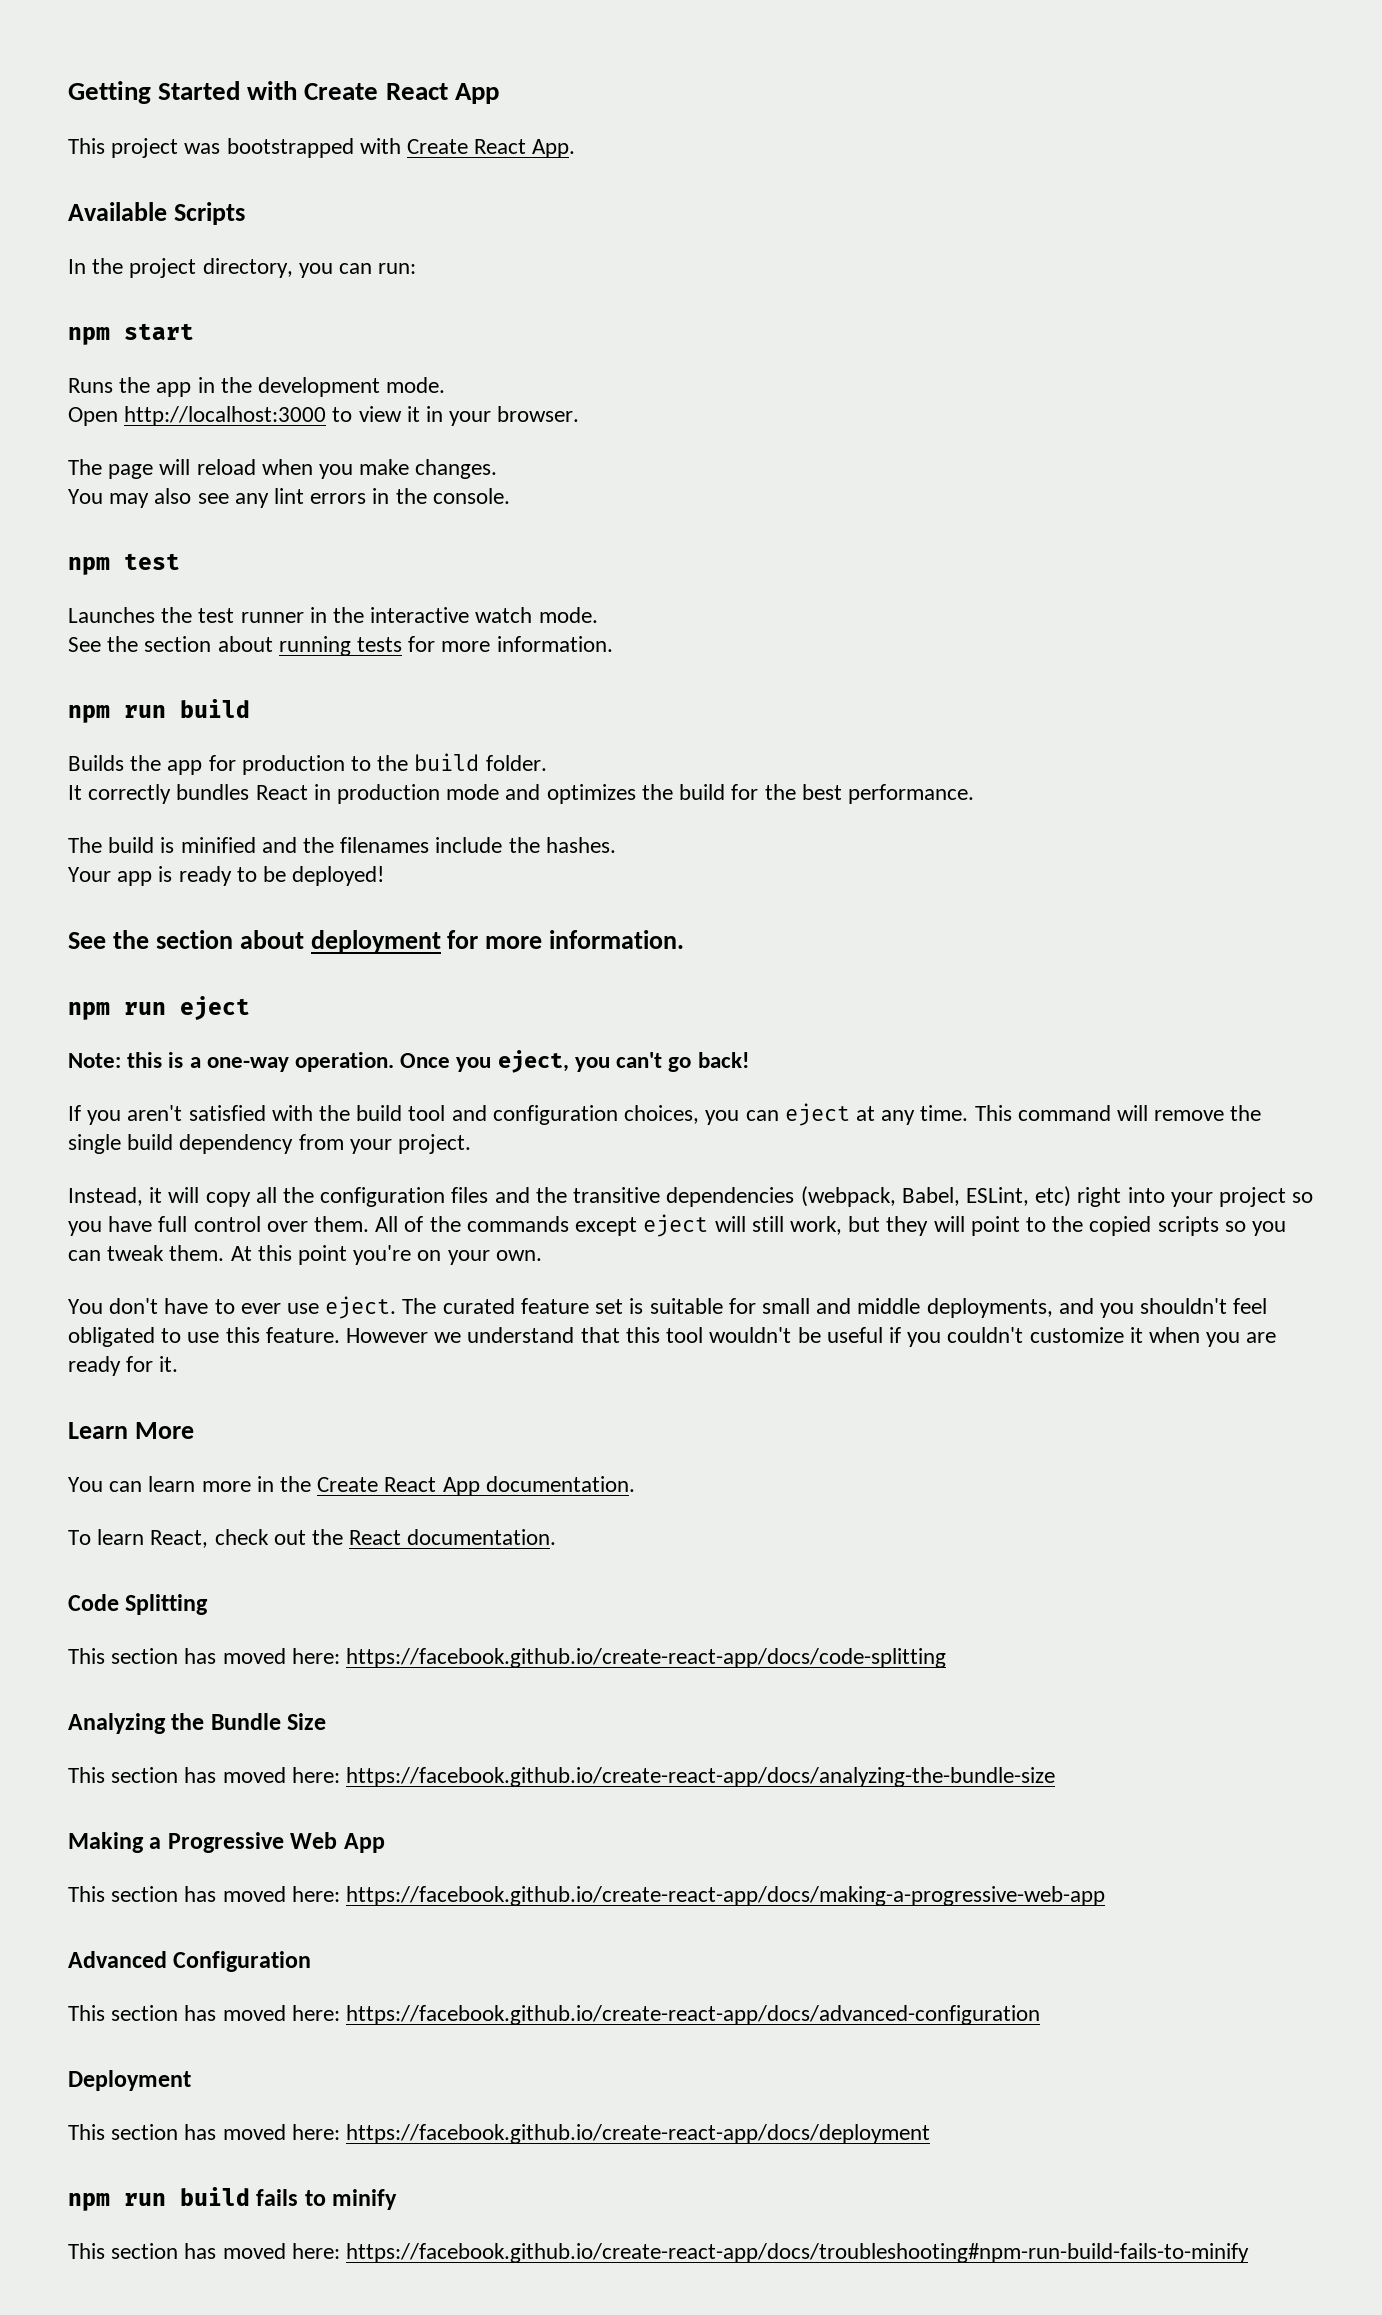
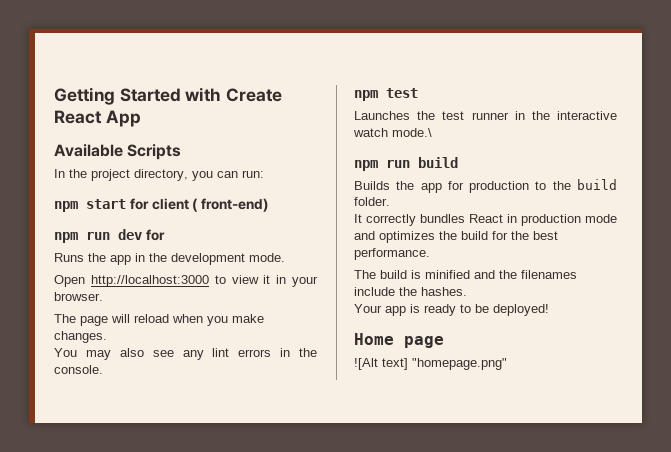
[68,138,576,158] // This project was bootstrapped with Create React App. -> (141, 118) none
(194, 331) none -> [129,198,269,212] [54,229,165,243] for client ( front-end) // npm run dev for
[538,607,598,623] [68,636,613,656] mode. // See the section about running tests for more information. -> [392,128,432,137] mode.\
[68,930,685,953] [68,996,250,1020] [68,1050,749,1073] [68,1103,1262,1126] [68,1134,472,1154] [68,1186,1314,1207] [68,1214,1287,1237] [68,1245,542,1265] [68,1296,1268,1319] [68,1327,1277,1347] [68,1356,179,1376] [68,1422,194,1439] [68,1476,635,1496] [68,1529,557,1548] [68,1594,209,1615] [68,1648,947,1668] [68,1713,327,1734] [68,1767,1056,1787] [68,1832,385,1853] [68,1886,1106,1906] [68,1951,312,1972] [68,2005,1041,2025] [68,2070,191,2091] [68,2124,931,2144] [68,2187,398,2211] [68,2243,1250,2263] See the section about deployment for more information. // npm run eject // Note: this is a one-way operation. Once you eject, you can't go back! // If you aren't satisfied with the build tool and configuration choices, you can eject at any time. This command will remove the single build dependency from your project. // Instead, it will copy all the configuration files and the transitive dependencies (webpack, Babel, ESLint, etc) right into your project so you have full control over them. All of the commands except eject will still work, but they will point to the copied scripts so you can tweak them. At this point you're on your own. // You don't have to ever use eject. The curated feature set is suitable for small and middle deployments, and you shouldn't feel obligated to use this feature. However we understand that this tool wouldn't be useful if you couldn't customize it when you are ready for it. // Learn More // You can learn more in the Create React App documentation. // To learn React, check out the React documentation. // Code Splitting // This section has moved here: https://facebook.github.io/create-react-app/docs/code-splitting // Analyzing the Bundle Size // This section has moved here: https://facebook.github.io/create-react-app/docs/analyzing-the-bundle-size // Making a Progressive Web App // This section has moved here: https://facebook.github.io/create-react-app/docs/making-a-progressive-web-app // Advanced Configuration // This section has moved here: https://facebook.github.io/create-react-app/docs/advanced-configuration // Deployment // This section has moved here: https://facebook.github.io/create-react-app/docs/deployment // npm run build fails to minify // This section has moved here: https://facebook.github.io/create-react-app/docs/troubleshooting#npm-run-build-fails-to-minify -> [354,333,444,348] [354,358,507,370] Home page // ![Alt text] "homepage.png"

